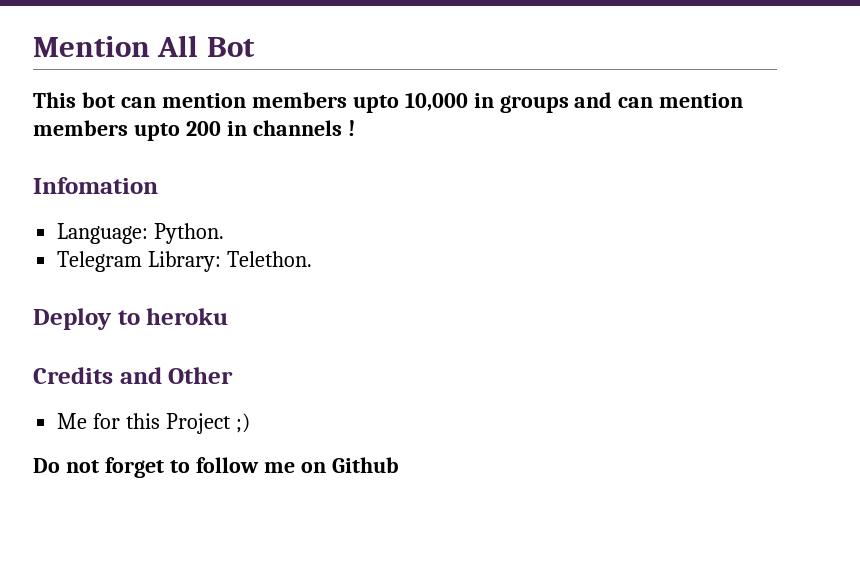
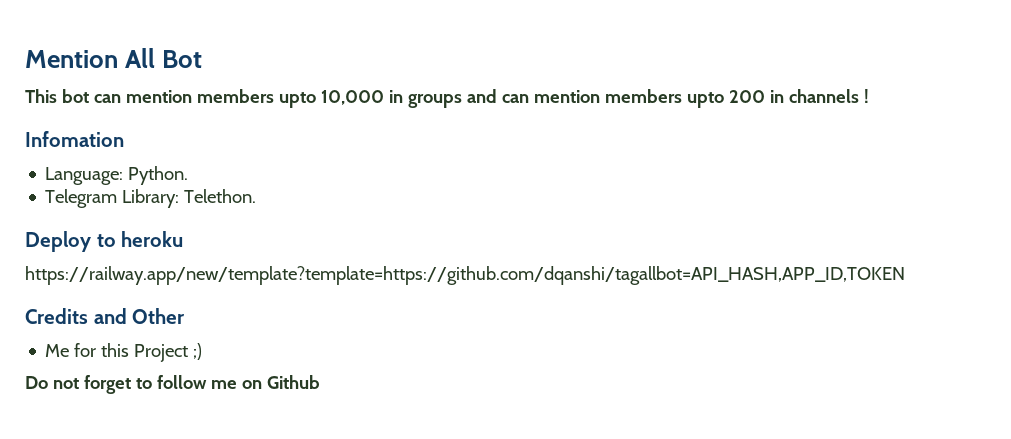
(229, 316) none -> [25,266,905,285] // https://railway.app/new/template?template=https://github.com/dqanshi/tagallbot=API_HASH,APP_ID,TOKEN

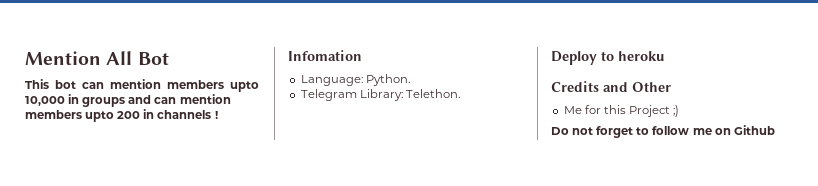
[25,266,905,285] // https://railway.app/new/template?template=https://github.com/dqanshi/tagallbot=API_HASH,APP_ID,TOKEN -> (665, 56) none

